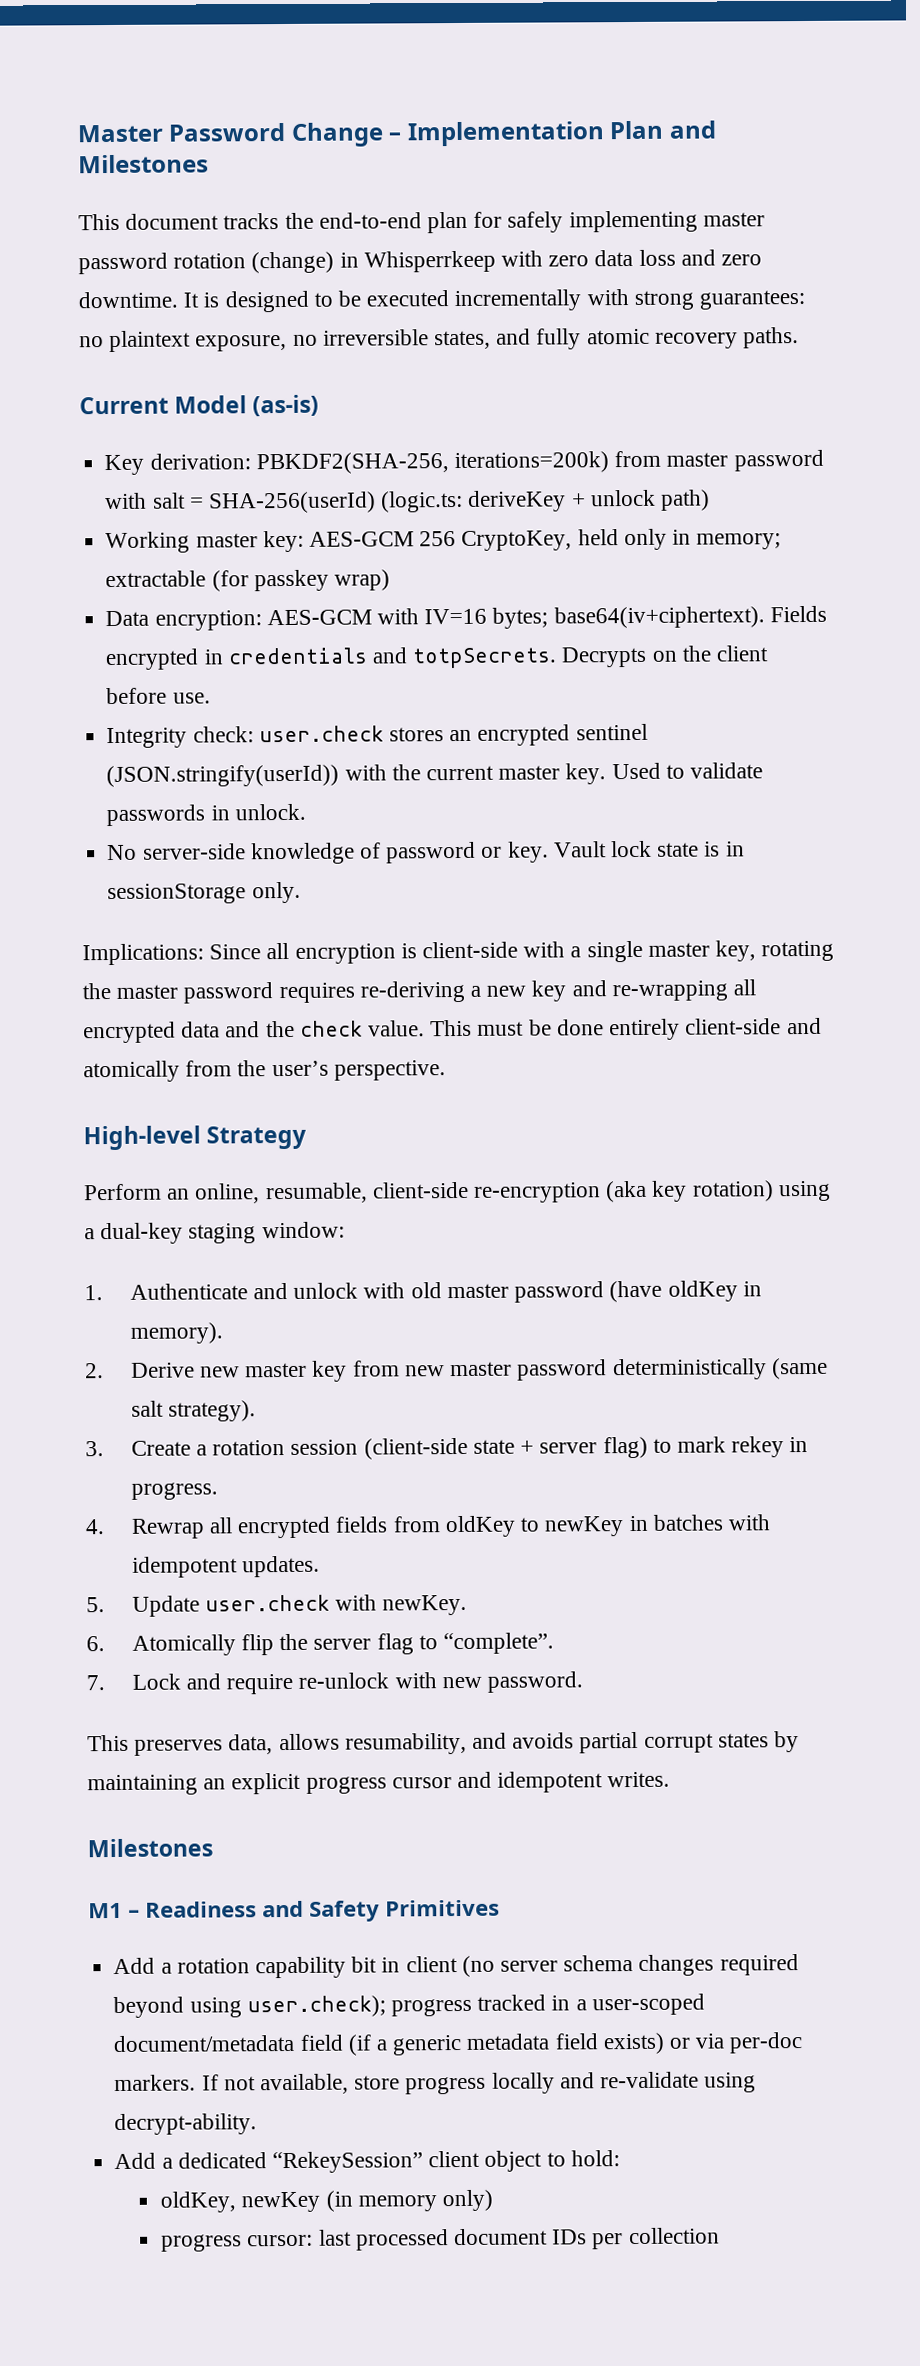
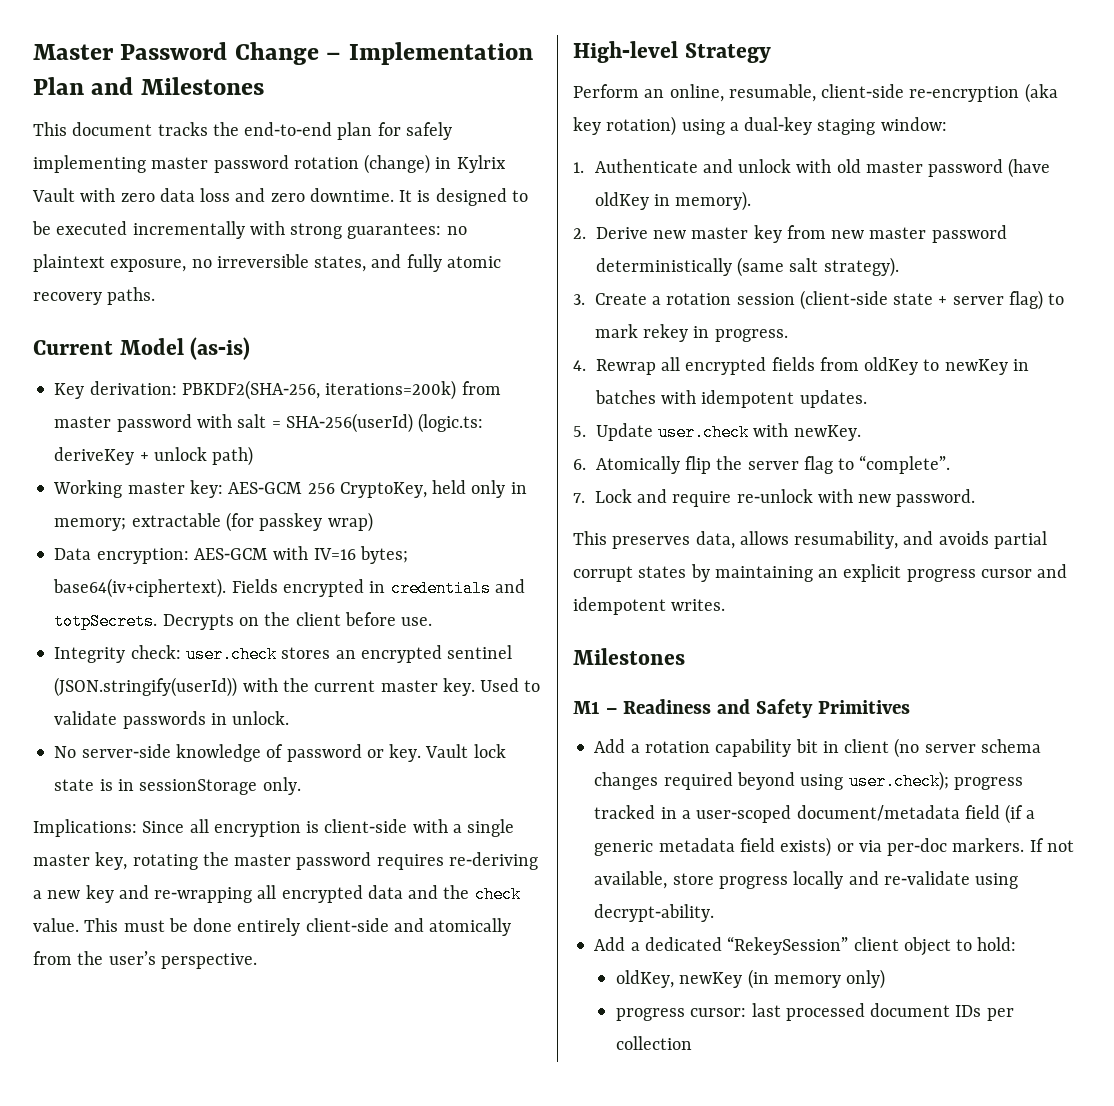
[363,250,496,273] Whisperrkeep -> [456,155,506,173] [32,188,75,202] Kylrix Vault

